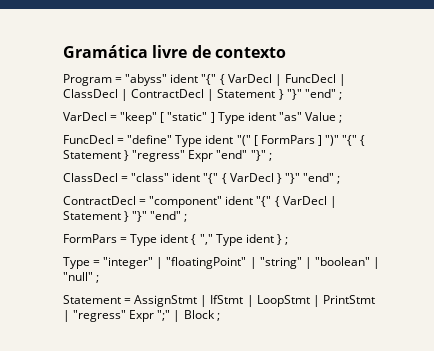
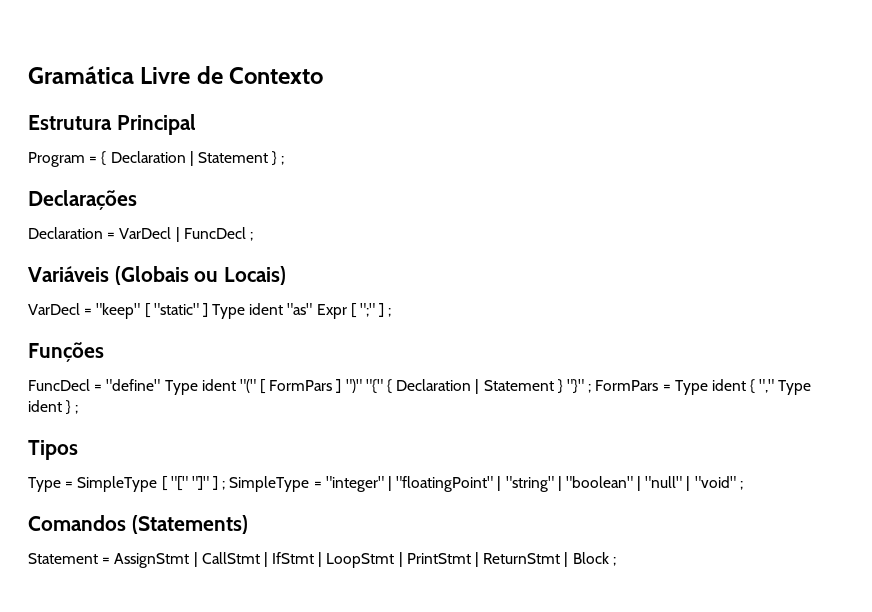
[152,45,286,58] [63,74,346,86] [63,89,342,101] livre de contexto // Program = "abyss" ident "{" { VarDecl | FuncDecl | ClassDecl | ContractDecl | Statement } "}" "end" ; -> [140,66,324,84] [28,114,196,135] [28,151,285,167] [28,190,137,210] [28,227,253,242] [28,266,286,285] Livre de Contexto // Estrutura Principal // Program = { Declaration | Statement } ; // Declarações // Declaration = VarDecl | FuncDecl ; // Variáveis (Globais ou Locais)
[304,112,343,123] Value ; -> [316,303,392,319] [28,342,104,362] Expr [ ";" ] ; // Funções
[63,150,272,162] [63,173,341,184] [63,196,337,208] [63,211,188,222] Statement } "regress" Expr "end" "}" ; // ClassDecl = "class" ident "{" { VarDecl } "}" "end" ; // ContractDecl = "component" ident "{" { VarDecl | Statement } "}" "end" ; // -> [396,379,592,394] Declaration | Statement } "}" ;
(288, 241) none -> [28,440,78,460] // Tipos
(101, 263) none -> [77,476,322,492] SimpleType [ "[" "]" ] ; SimpleType =
[96,275,100,283] ; -> [686,476,743,491] [28,515,248,534] | "void" ; // Comandos (Statements)
(208, 301) none -> [201,552,268,567] CallStmt |
[73,310,171,322] "regress" Expr ";" -> [483,553,561,564] ReturnStmt

